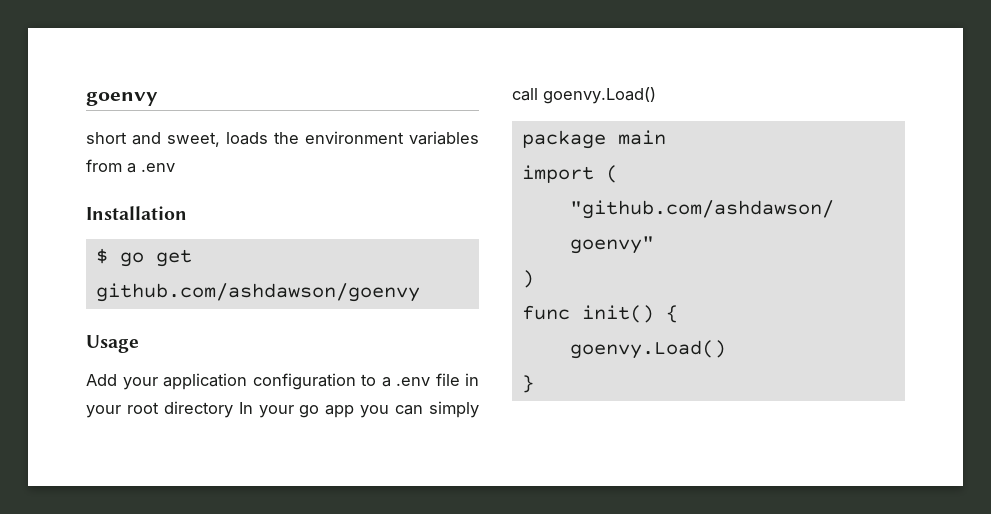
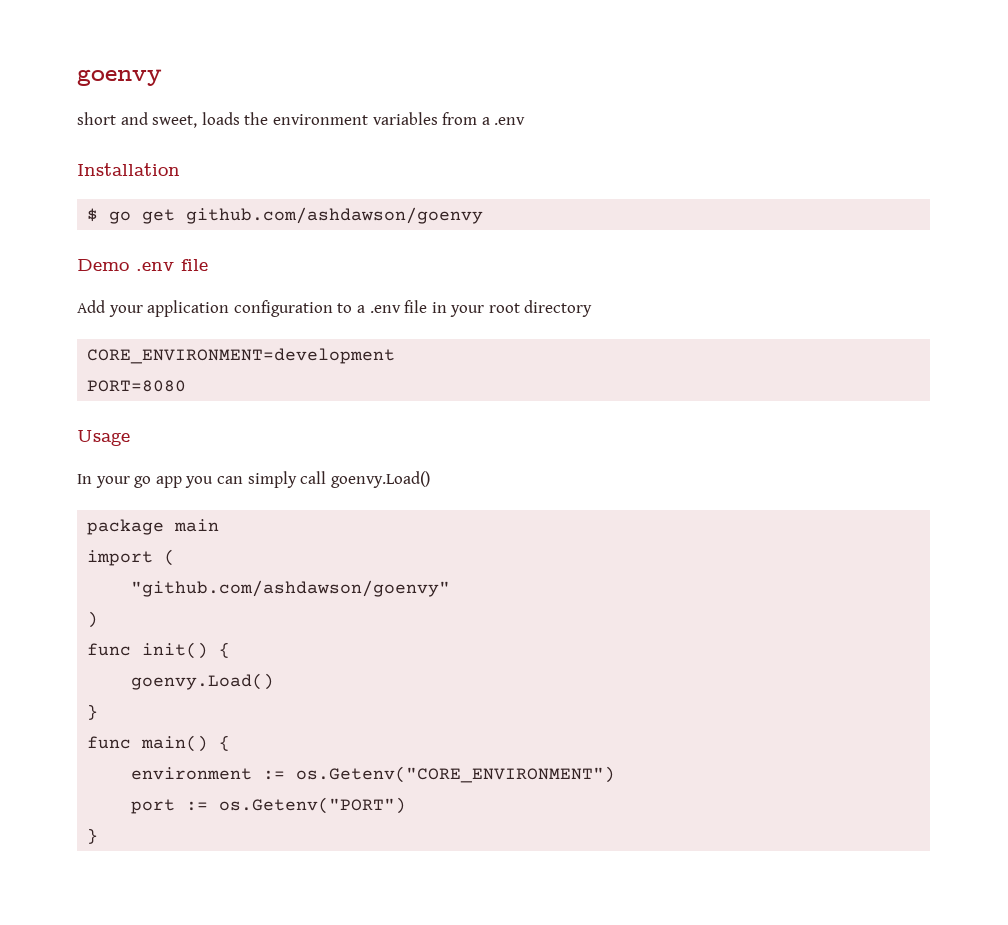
[86,335,139,353] Usage -> [77,259,208,271] Demo .env file
(233, 409) none -> [87,348,396,364] [87,380,187,392] [77,430,130,446] // CORE_ENVIRONMENT=development // PORT=8080 // Usage //
(534, 384) none -> [87,735,231,752] [131,766,616,783] [131,797,407,814] [87,828,99,844] // func main() { // environment := os.Getenv("CORE_ENVIRONMENT") // port := os.Getenv("PORT") // }

